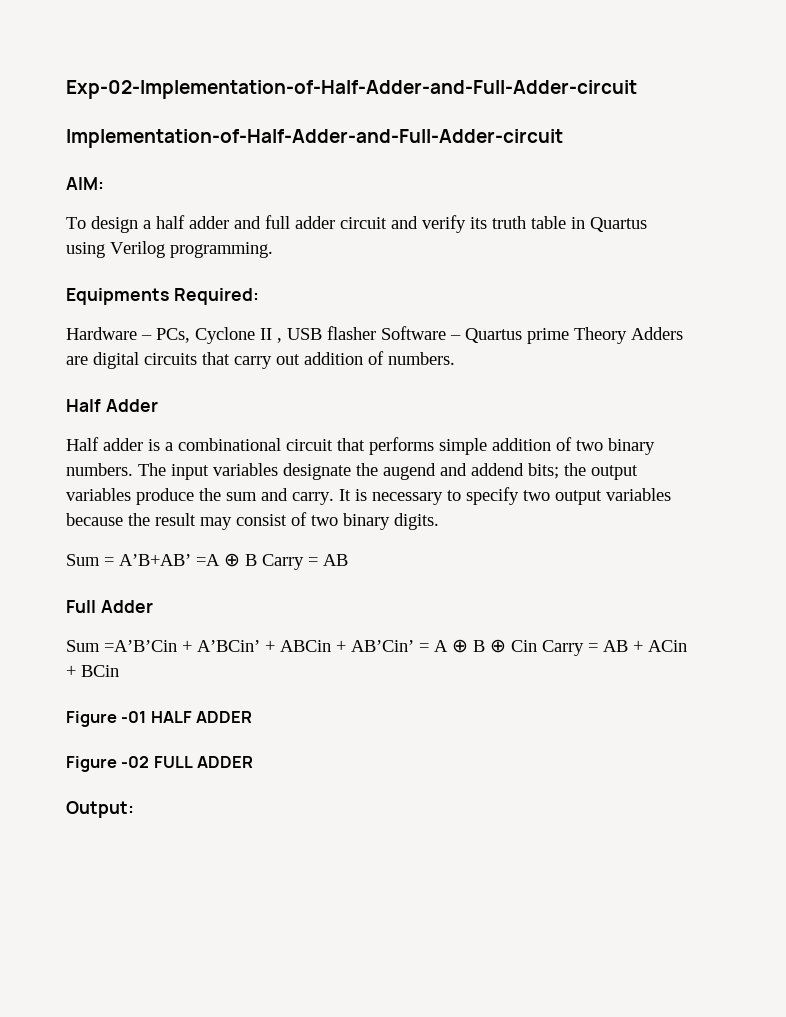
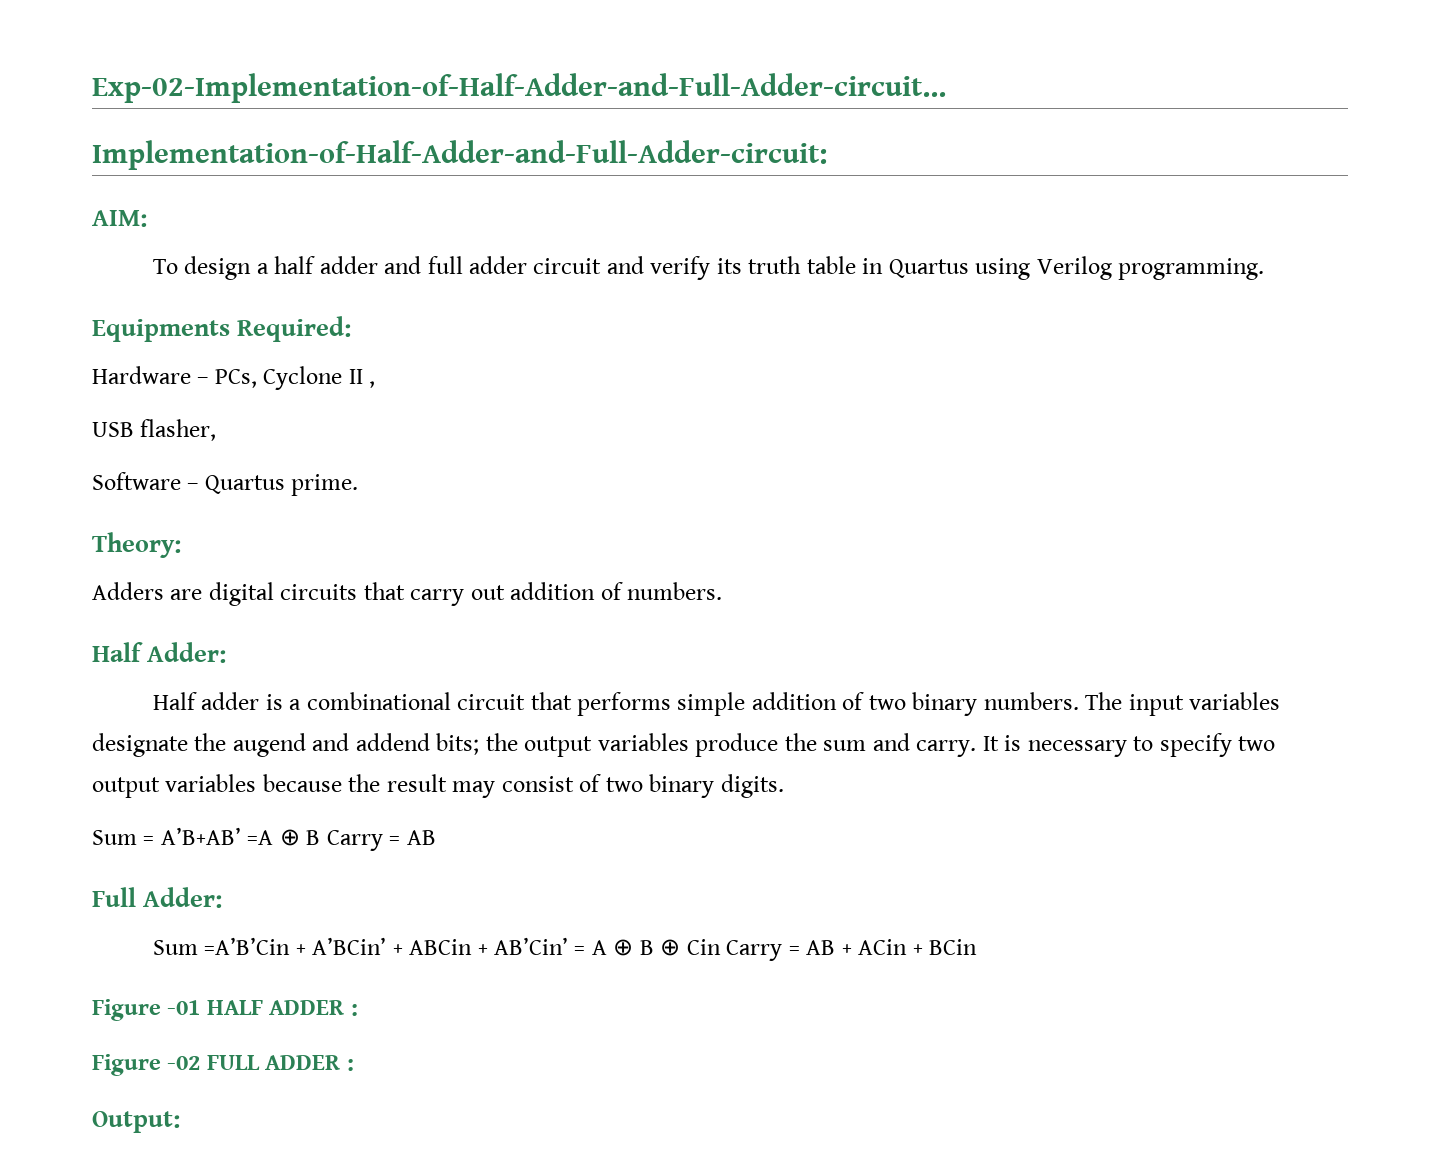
[66,80,637,99] [66,129,563,148] Exp-02-Implementation-of-Half-Adder-and-Full-Adder-circuit // Implementation-of-Half-Adder-and-Full-Adder-circuit -> [92,73,946,103] [92,140,827,170] Exp-02-Implementation-of-Half-Adder-and-Full-Adder-circuit... // Implementation-of-Half-Adder-and-Full-Adder-circuit:
[287,326,376,340] USB flasher -> [92,419,217,441] // USB flasher, //
[527,327,627,344] prime Theory -> [291,474,359,496] [92,532,181,558] prime. // Theory: //
[105,399,158,412] Adder -> [147,642,227,663] Adder:
[100,600,153,613] Adder -> [143,887,223,908] Adder:
(253, 717) none -> [350,1003,358,1016] :
(254, 762) none -> [346,1058,354,1071] :

